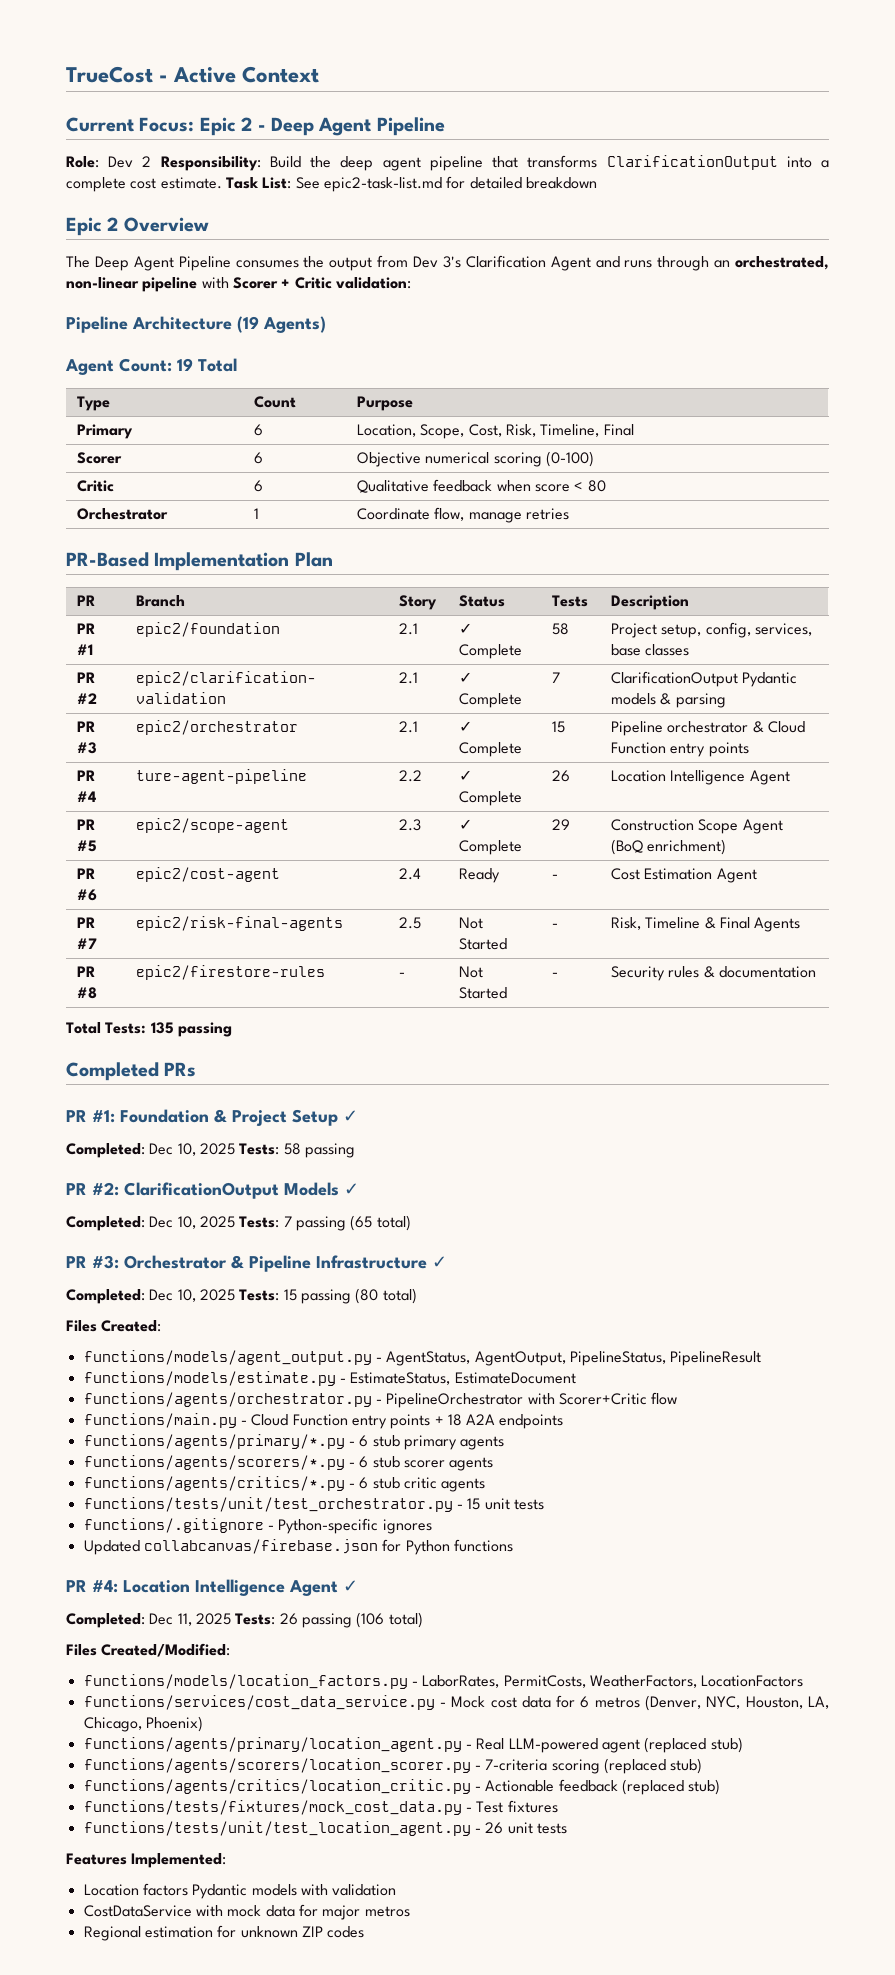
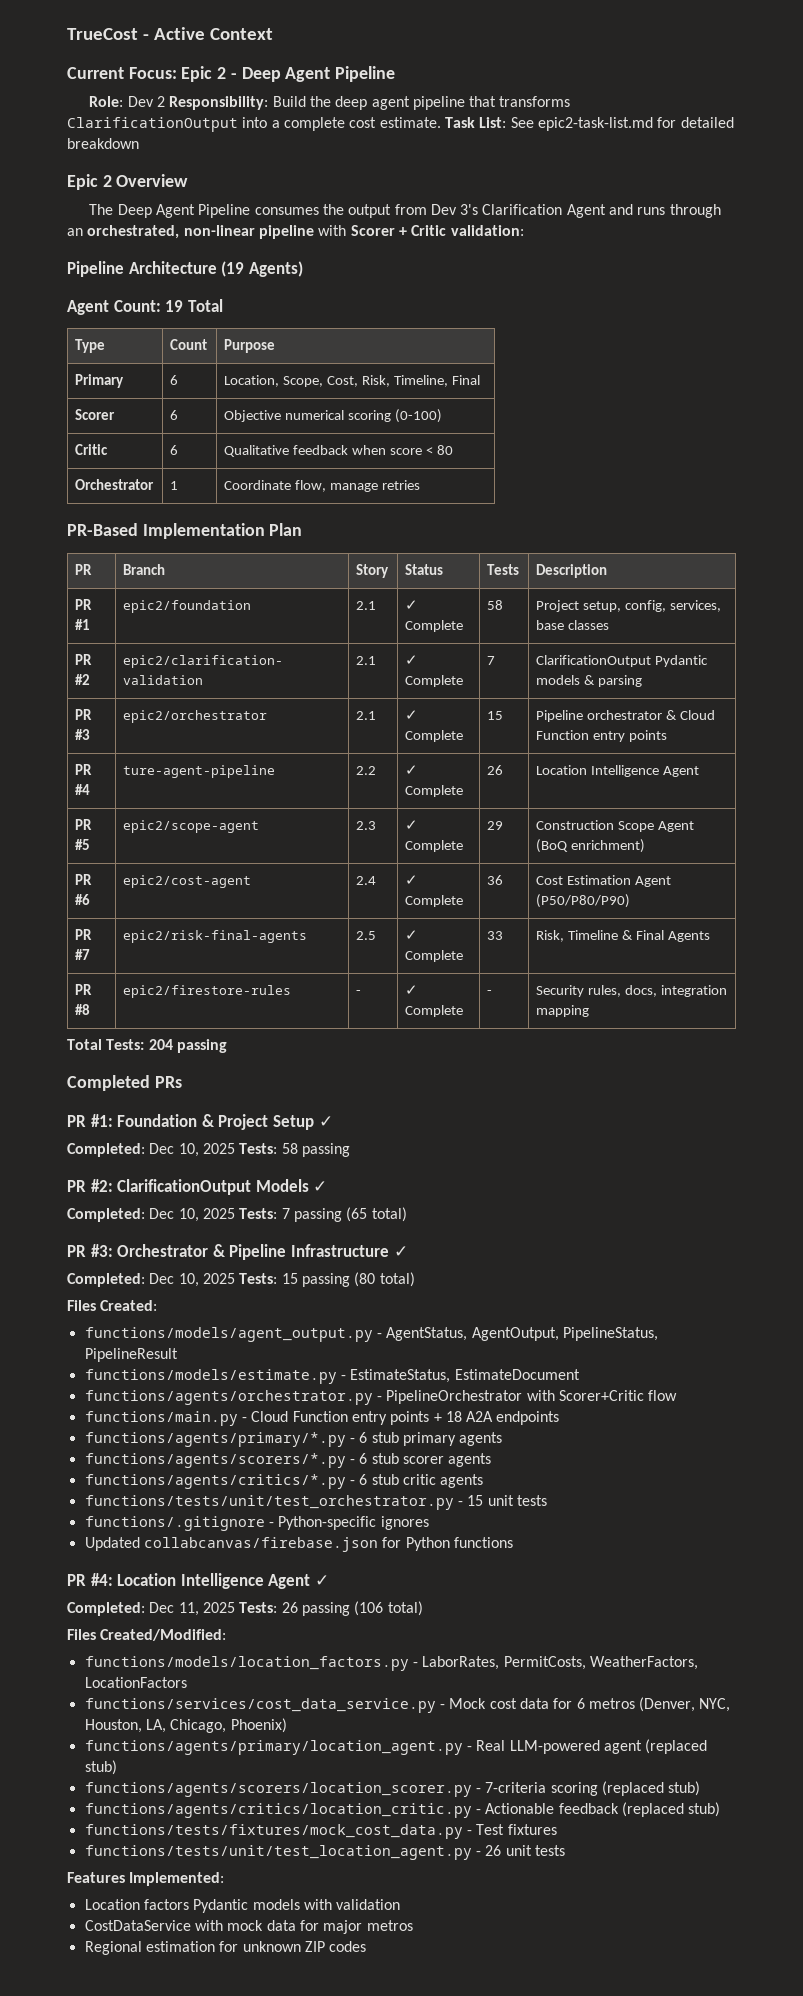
[458,868,500,883] [551,874,558,879] Ready | - -> [405,875,419,885] [405,895,464,907] [487,875,504,885] ✓ Complete | 36
(757, 875) none -> [536,894,631,908] (P50/P80/P90)
[458,917,483,929] [458,938,507,950] [551,923,558,928] Not Started | - -> [405,930,419,940] [405,950,464,962] [487,931,504,940] ✓ Complete | 33
[458,966,483,978] [458,987,507,999] Not Started -> [405,985,419,995] [405,1005,464,1017] ✓ Complete
[668,966,816,978] rules & documentation -> [587,985,727,997] [536,1005,590,1017] rules, docs, integration mapping
[150,1022,174,1034] 135 -> [148,1039,173,1050] 204

